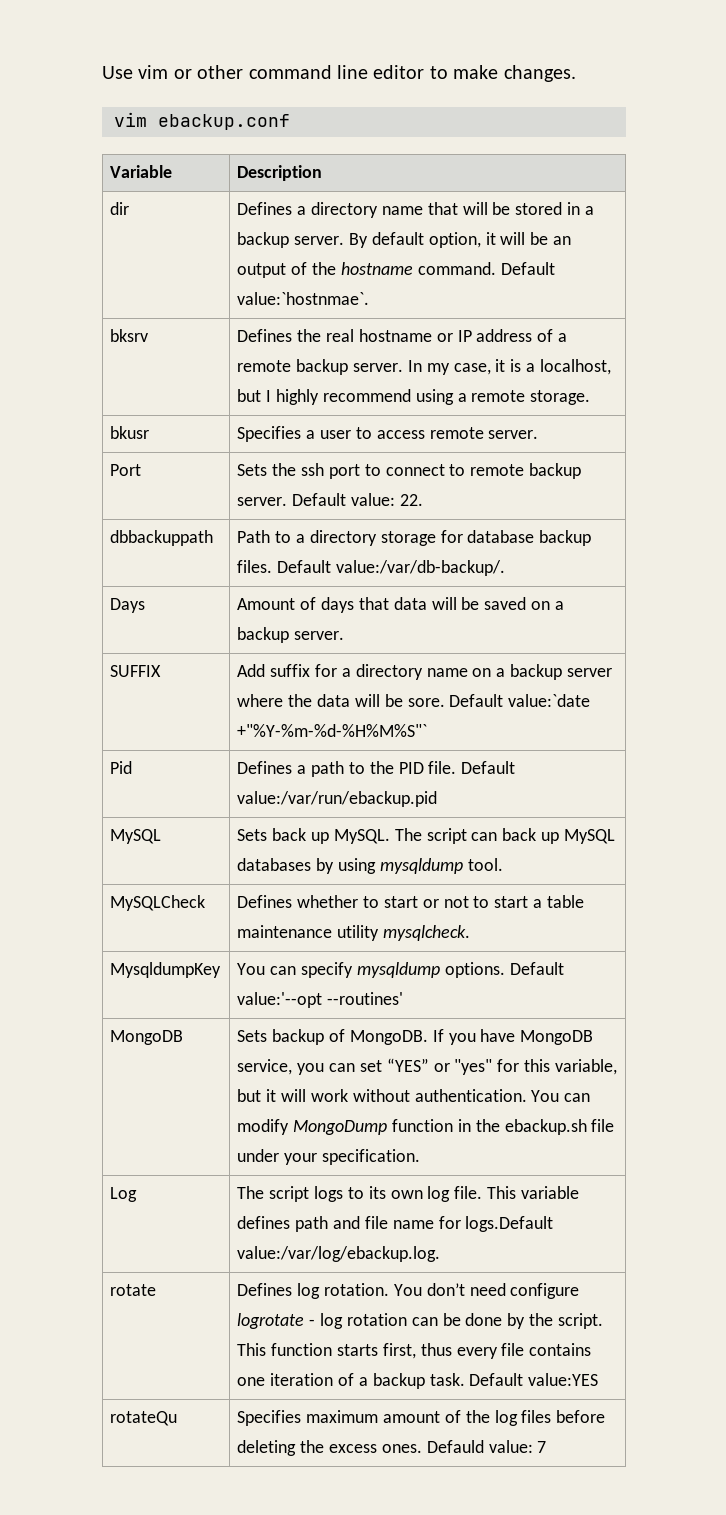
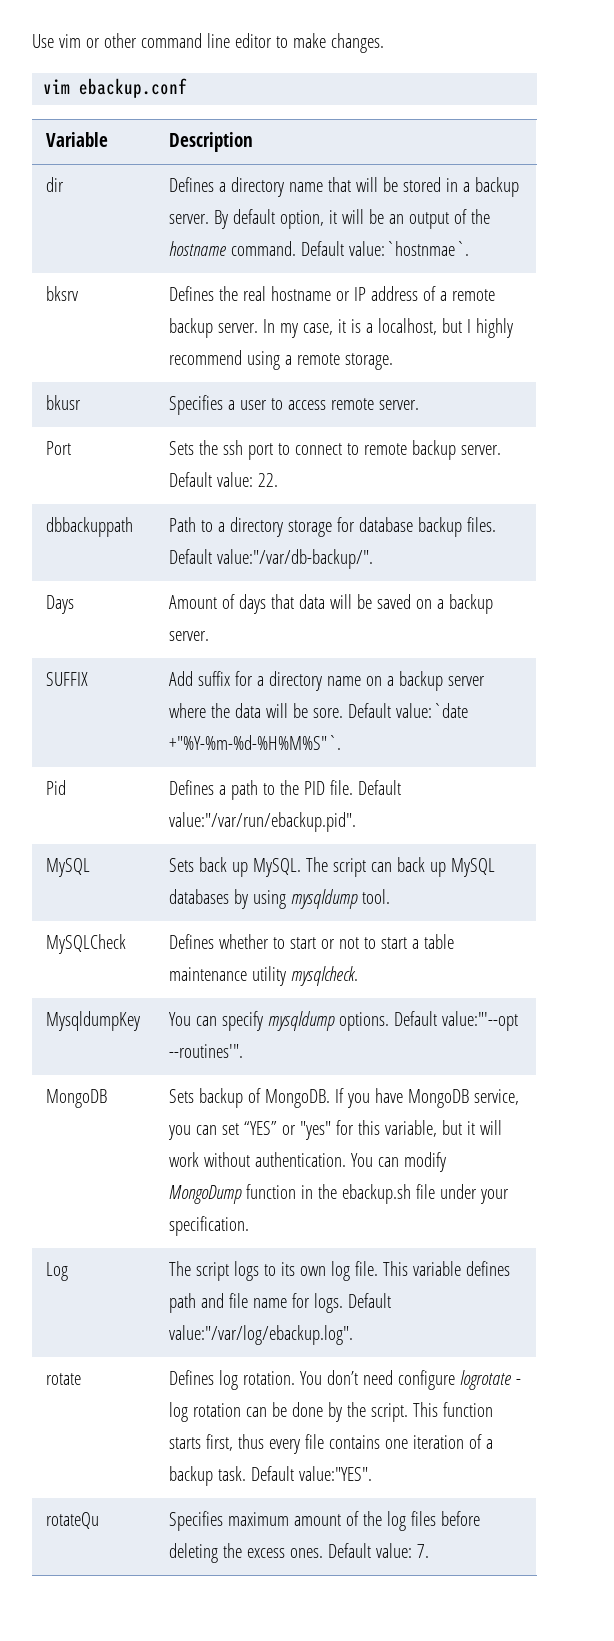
[336,560,506,576] value:/var/db-backup/. -> [217,549,374,569] value:"/var/db-backup/".
[237,724,428,737] +"%Y-%m-%d-%H%M%S"` -> [169,735,342,750] +"%Y-%m-%d-%H%M%S"`.
[237,791,438,807] value:/var/run/ebackup.pid -> [169,812,357,832] value:"/var/run/ebackup.pid".
[237,992,404,1008] value:'--opt --routines' -> [442,1011,519,1031] [169,1044,244,1058] value:"'--opt --routines'".
[465,1216,554,1232] [237,1246,441,1262] logs.Default value:/var/log/ebackup.log. -> [314,1293,392,1313] [169,1325,354,1345] logs. Default value:"/var/log/ebackup.log".
[528,1373,599,1386] value:YES -> [299,1466,373,1481] value:"YES".
[426,1440,547,1453] Defauld value: 7 -> [328,1543,430,1558] Default value: 7.

